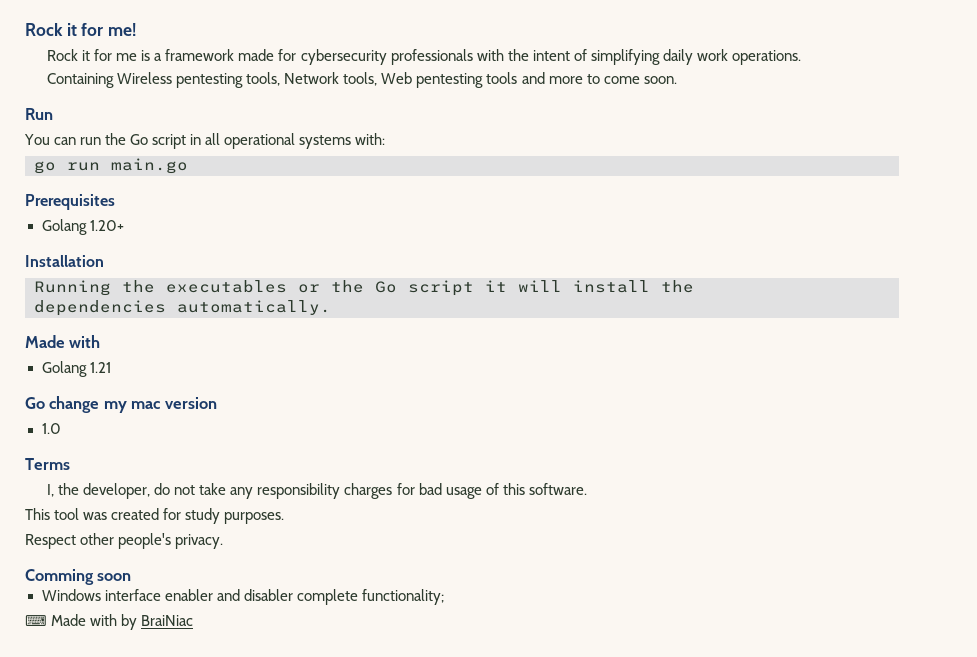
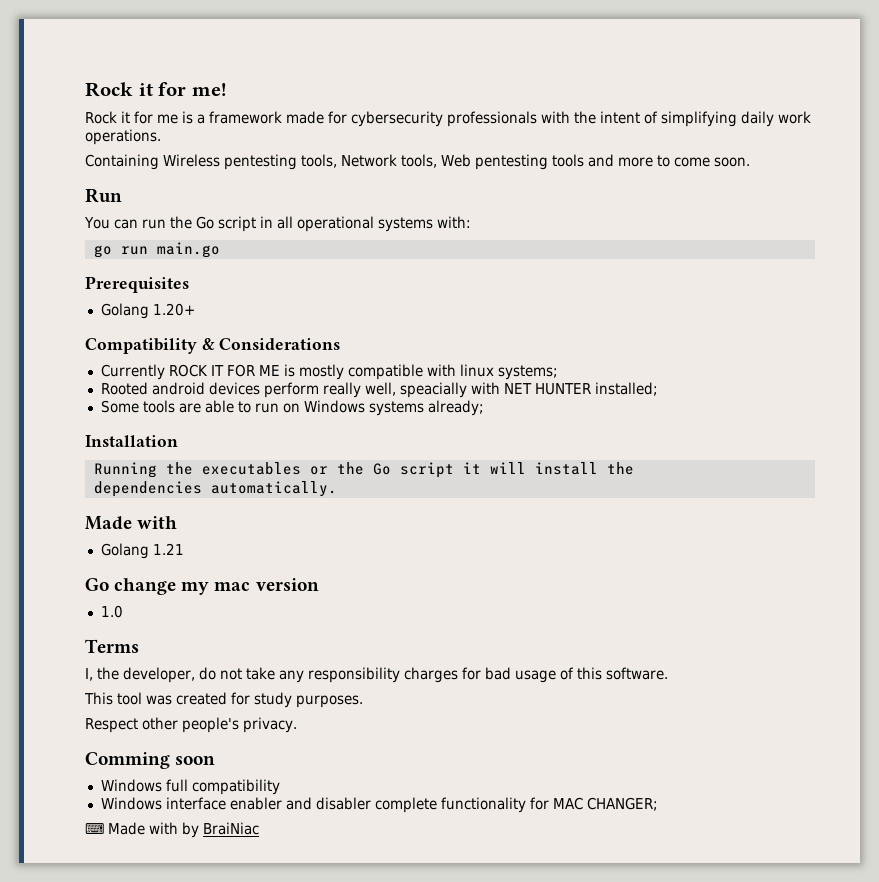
(124, 225) none -> [85,338,341,354] [100,364,558,380] [100,382,658,398] [100,400,484,416] // Compatibility & Considerations // Currently ROCK IT FOR ME is mostly compatible with linux systems; // Rooted android devices perform really well, speacially with NET HUNTER installed; // Some tools are able to run on Windows systems already;
(132, 577) none -> [100,779,280,795] // Windows full compatibility
[361,589,444,605] functionality; -> [440,797,658,813] functionality for MAC CHANGER;

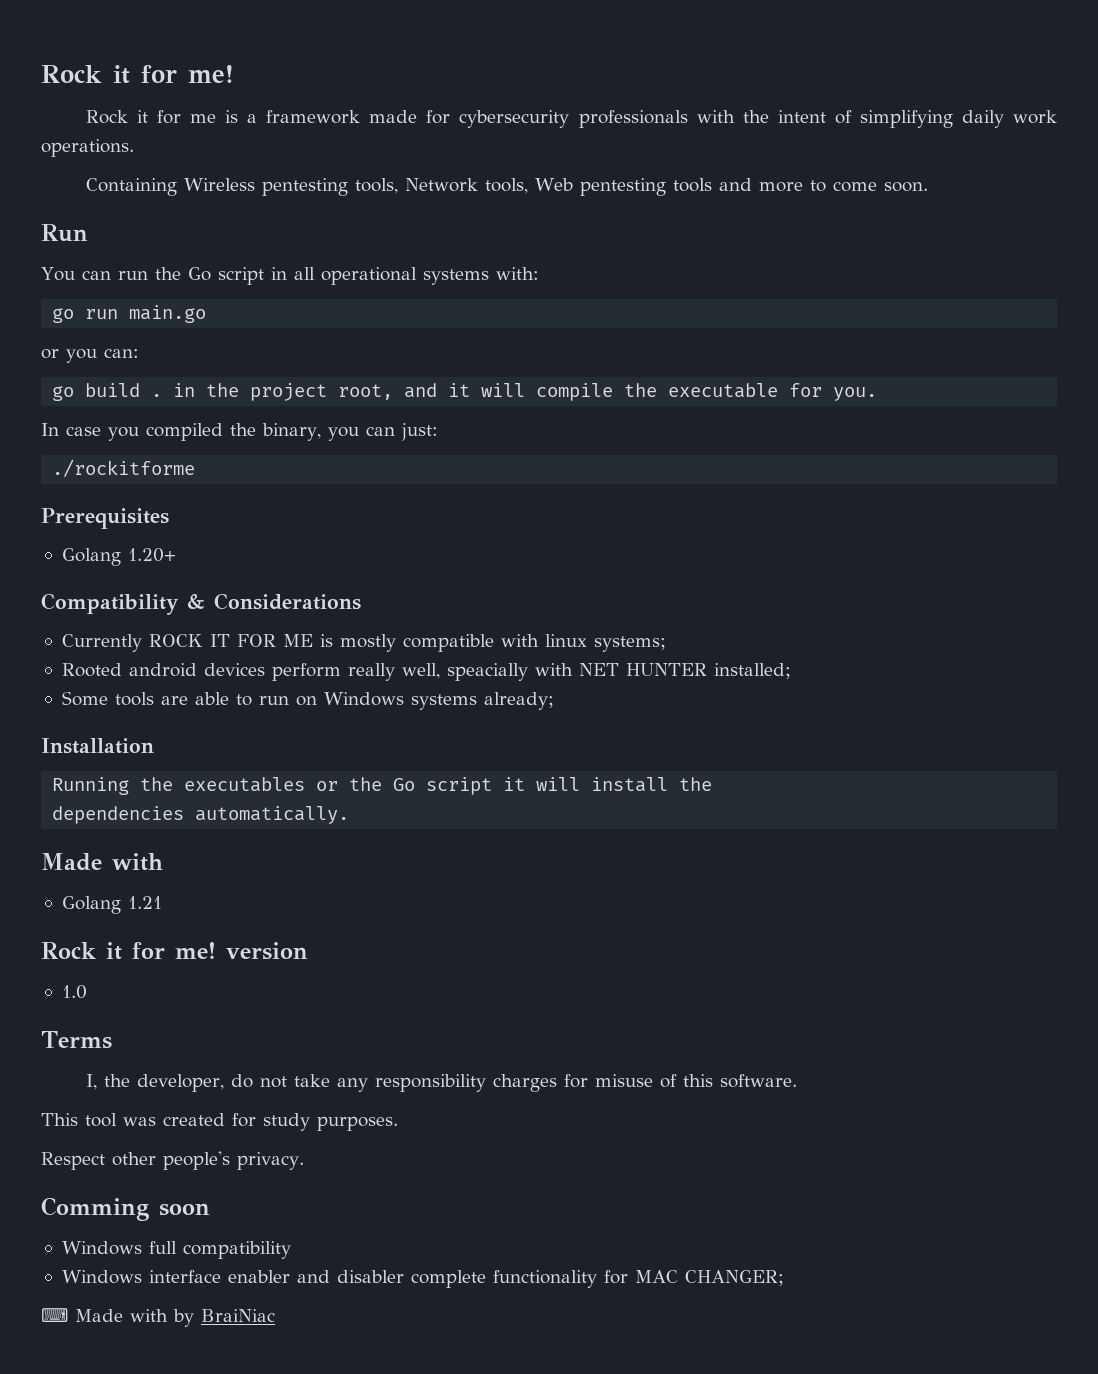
(220, 250) none -> [41,348,139,363] [52,383,878,401] [41,423,438,441] [52,459,196,477] // or you can: // go build . in the project root, and it will compile the executable for you. // In case you compiled the binary, you can just: // ./rockitforme
[85,578,251,595] Go change my mac -> [41,942,216,960] Rock it for me!
[485,667,556,683] bad usage -> [594,1074,653,1087] misuse

